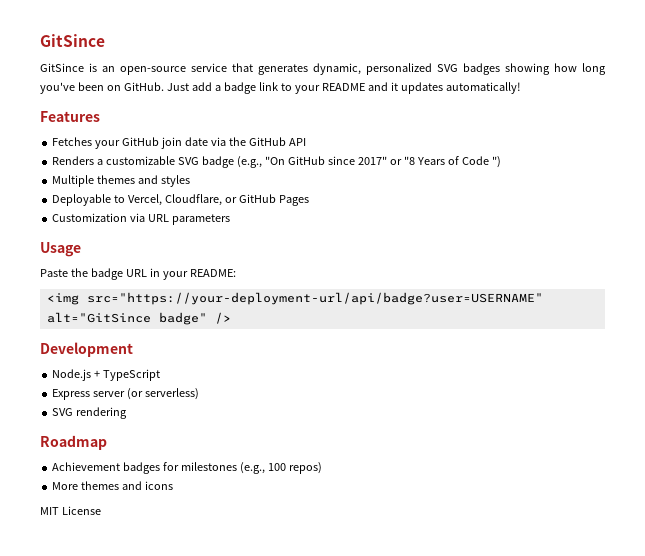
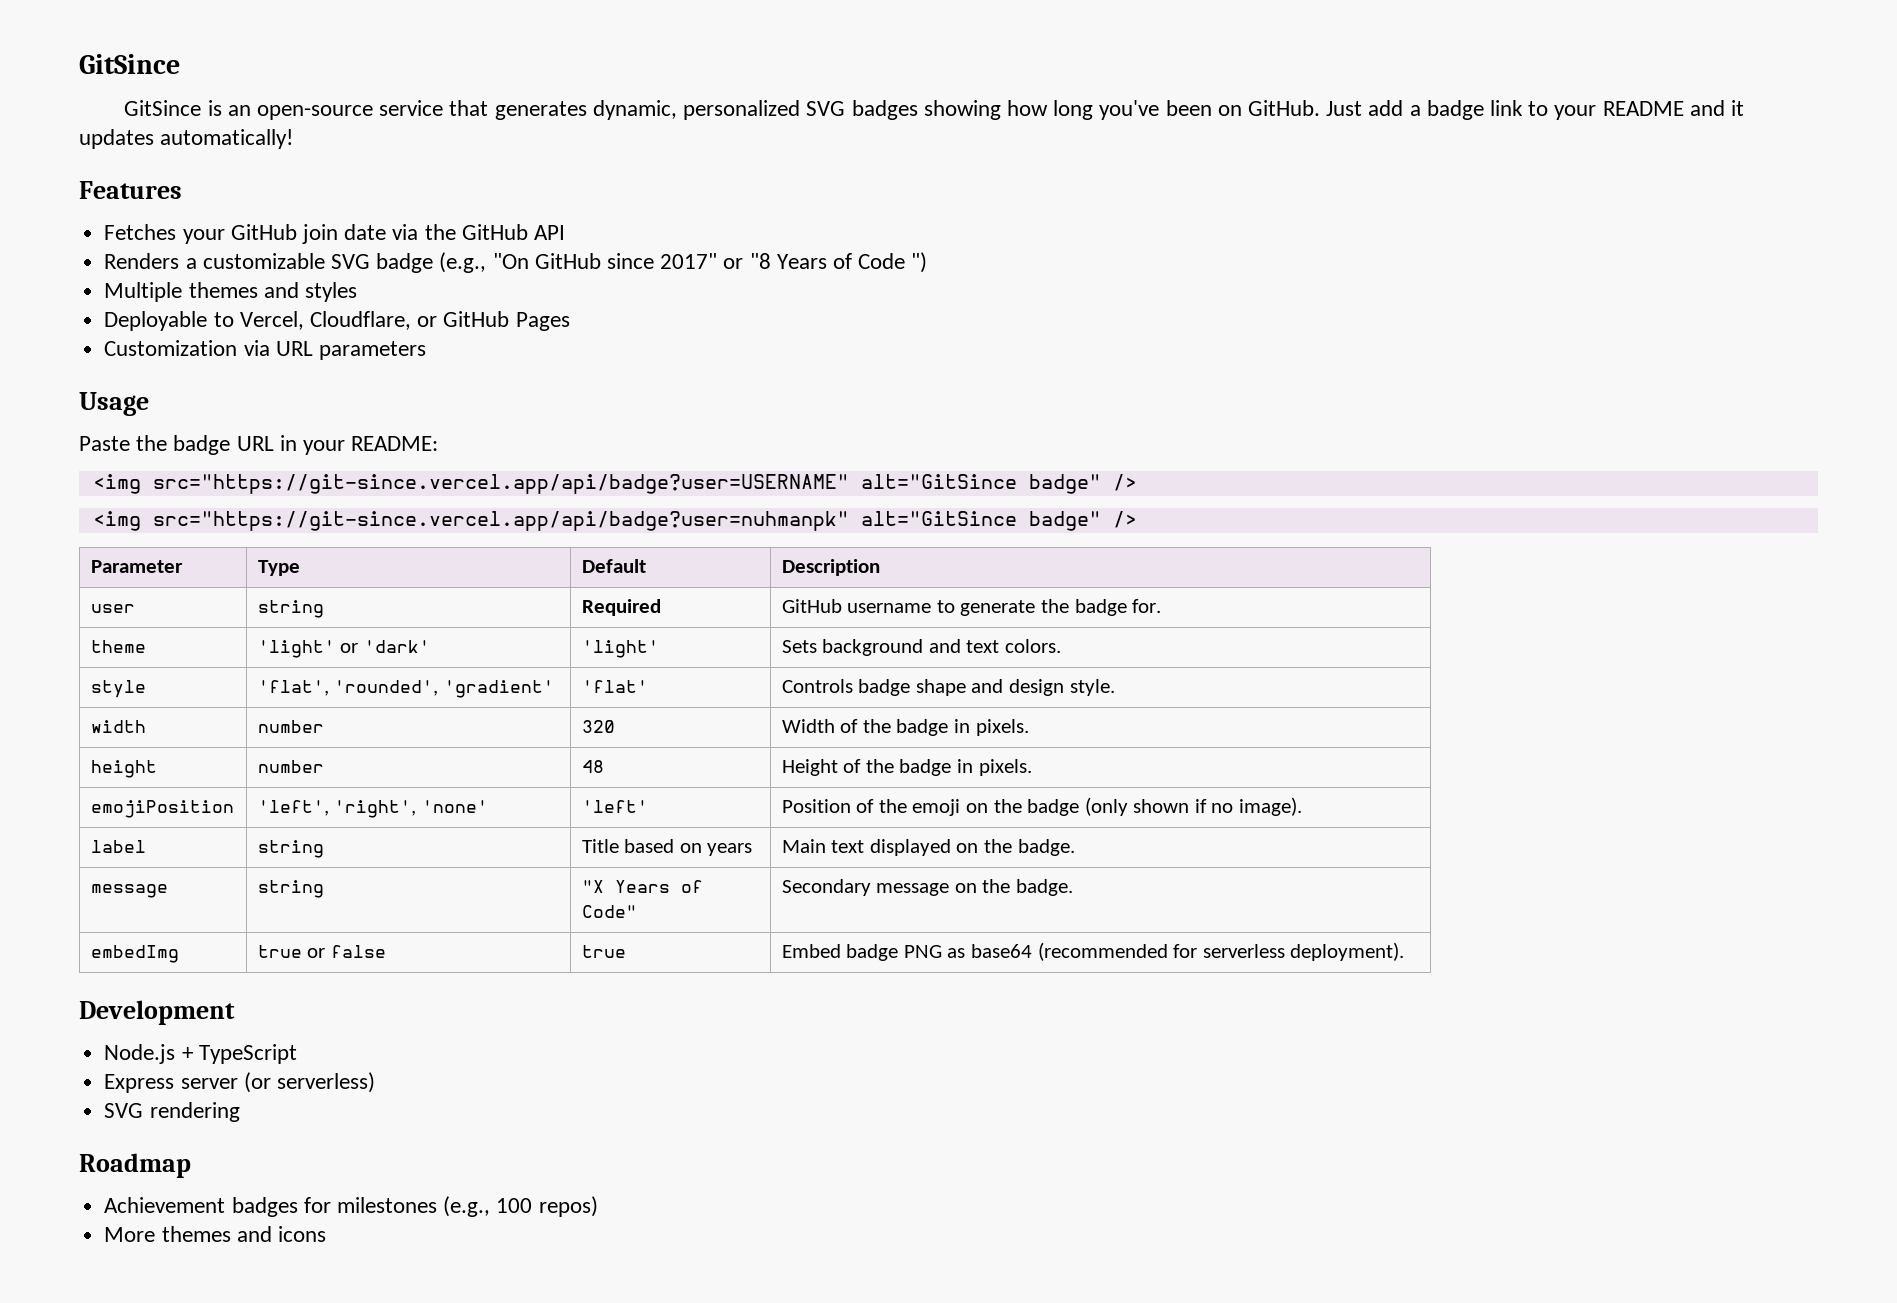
[86,292,543,305] [46,312,231,325] src="https://your-deployment-url/api/badge?user=USERNAME" alt="GitSince badge" /> -> [152,474,1137,494] [92,511,1137,531] [90,560,183,573] [257,560,300,576] [581,559,646,573] [781,559,880,576] [90,604,135,613] [257,600,324,618] [581,599,661,616] [781,599,1162,616] [90,640,146,653] [257,640,430,658] [581,640,659,658] [781,639,1061,656] [90,680,146,698] [257,680,554,698] [581,680,648,693] [781,679,1115,696] [90,720,146,733] [257,720,324,733] [581,720,615,733] [781,719,1029,736] [90,760,157,778] [257,760,324,773] [581,760,604,773] [781,759,1032,776] [90,800,234,818] [257,800,488,818] [581,800,648,813] [781,797,1302,816] [90,840,146,853] [257,840,324,858] [581,839,753,856] [781,839,1075,856] [90,884,168,898] [257,880,324,898] [581,880,703,893] [581,905,637,918] [781,879,1073,896] [90,945,179,963] [257,945,386,958] [581,945,626,958] [781,942,1405,961] src="https://git-since.vercel.app/api/badge?user=USERNAME" alt="GitSince badge" /> // <img src="https://git-since.vercel.app/api/badge?user=nuhmanpk" alt="GitSince badge" /> // Parameter | Type | Default | Description // user | string | Required | GitHub username to generate the badge for. // theme | 'light' or 'dark' | 'light' | Sets background and text colors. // style | 'flat', 'rounded', 'gradient' | 'flat' | Controls badge shape and design style. // width | number | 320 | Width of the badge in pixels. // height | number | 48 | Height of the badge in pixels. // emojiPosition | 'left', 'right', 'none' | 'left' | Position of the emoji on the badge (only shown if no image). // label | string | Title based on years | Main text displayed on the badge. // message | string | "X Years of Code" | Secondary message on the badge. // embedImg | true or false | true | Embed badge PNG as base64 (recommended for serverless deployment).
[40,506,101,515] // MIT License -> (326, 1234) none

